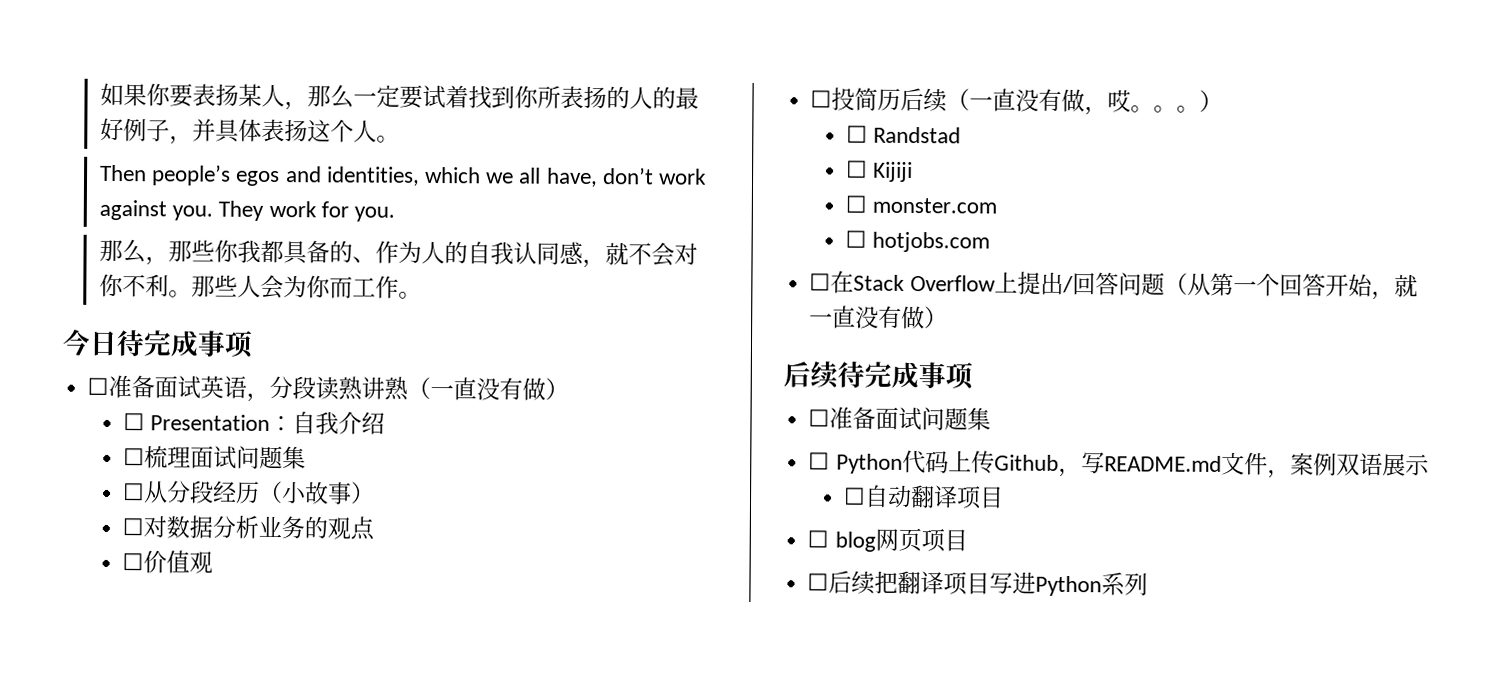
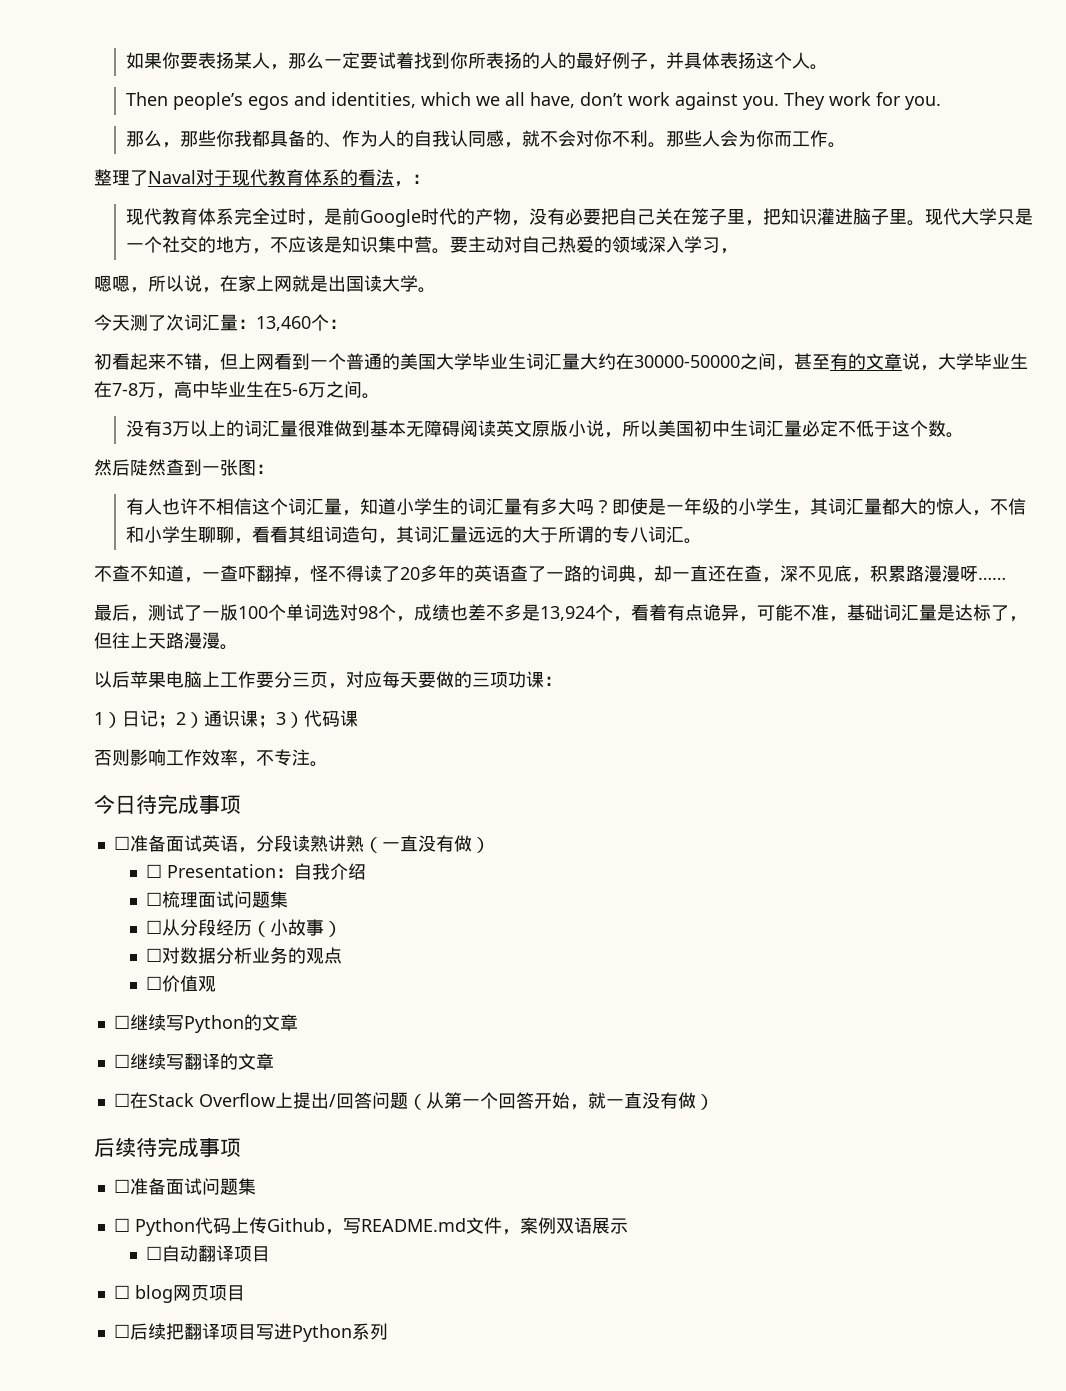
(422, 295) none -> [94,169,430,187] [126,208,1034,227] [126,236,739,254] [94,275,436,293] [94,314,347,331] [94,353,1028,371] [94,381,380,399] [126,420,965,438] [94,459,274,476] [126,498,1027,516] [126,526,703,544] [94,565,1006,583] [94,604,1027,622] [94,632,238,650] [94,671,562,689] [94,710,358,728] [94,749,328,767] // 整理了Naval对于现代教育体系的看法，： // 现代教育体系完全过时，是前Google时代的产物，没有必要把自己关在笼子里，把知识灌进脑子里。现代大学只是一个社交的地方，不应该是知识集中营。要主动对自己热爱的领域深入学习， // 嗯嗯，所以说，在家上网就是出国读大学。 // 今天测了次词汇量：13,460个： // 初看起来不错，但上网看到一个普通的美国大学毕业生词汇量大约在30000-50000之间，甚至有的文章说，大学毕业生在7-8万，高中毕业生在5-6万之间。 // 没有3万以上的词汇量很难做到基本无障碍阅读英文原版小说，所以美国初中生词汇量必定不低于这个数。 // 然后陡然查到一张图： // 有人也许不相信这个词汇量，知道小学生的词汇量有多大吗？即使是一年级的小学生，其词汇量都大的惊人，不信和小学生聊聊，看看其组词造句，其词汇量远远的大于所谓的专八词汇。 // 不查不知道，一查吓翻掉，怪不得读了20多年的英语查了一路的词典，却一直还在查，深不见底，积累路漫漫呀…… // 最后，测试了一版100个单词选对98个，成绩也差不多是13,924个，看着有点诡异，可能不准，基础词汇量是达标了，但往上天路漫漫。 // 以后苹果电脑上工作要分三页，对应每天要做的三项功课： // 1）日记；2）通识课；3）代码课 // 否则影响工作效率，不专注。
[831,87,1224,116] [846,125,962,144] [846,160,914,183] [845,195,998,214] [845,230,991,253] 投简历后续（一直没有做，哎。。。） // ☐ Randstad // ☐ Kijiji // ☐ monster.com // ☐ hotjobs.com -> [129,1014,298,1033] [113,1053,274,1070] 继续写Python的文章 // ☐继续写翻译的文章

